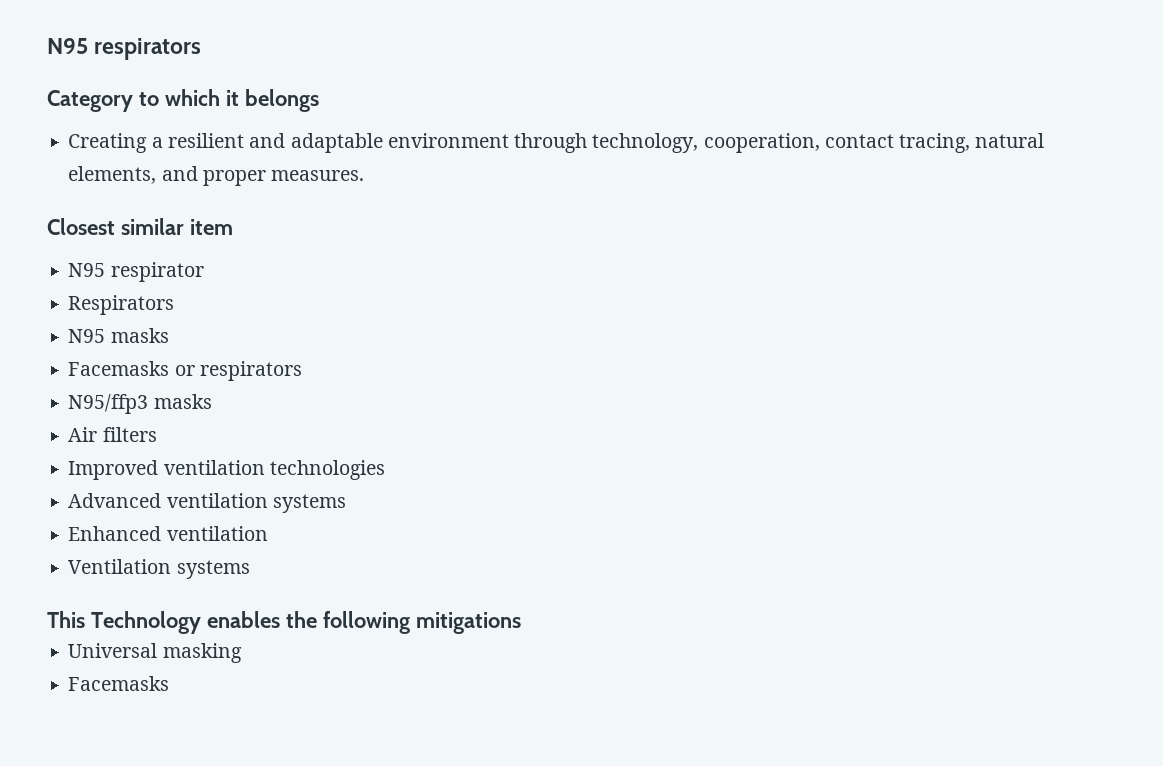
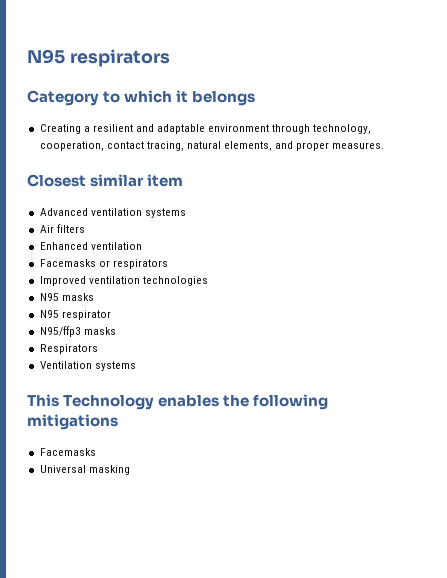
[68,262,204,282] [68,295,175,315] [68,328,169,343] N95 respirator // Respirators // N95 masks -> [39,208,186,218] [39,224,85,233] [39,242,142,250] Advanced ventilation systems // Air filters // Enhanced ventilation
[68,394,212,414] [68,427,157,442] // N95/ffp3 masks // Air filters -> (168, 264) none
[68,493,346,513] [68,526,268,541] Advanced ventilation systems // Enhanced ventilation -> [39,293,94,301] [39,310,111,320] [39,326,116,337] [39,344,98,354] N95 masks // N95 respirator // N95/ffp3 masks // Respirators
(521, 623) none -> [39,448,96,456] // Facemasks
[68,676,170,691] // Facemasks -> (130, 470) none

